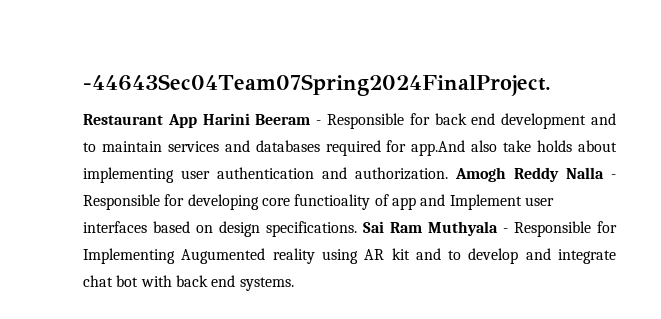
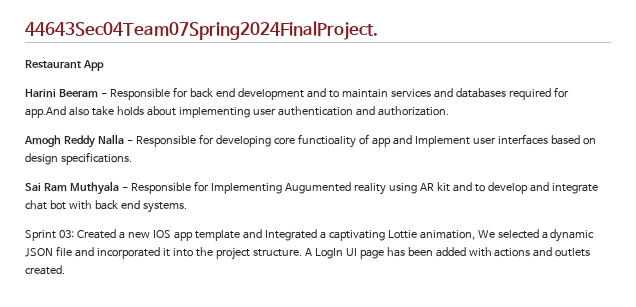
[83,74,551,96] -44643Sec04Team07Spring2024FinalProject. -> [25,21,378,40] 44643Sec04Team07Spring2024FinalProject.
(197, 121) none -> (104, 65) //
(448, 173) none -> (449, 111) //
(357, 229) none -> (132, 158) //
(294, 284) none -> [25,229,595,242] [25,246,591,260] [25,265,65,275] // Sprint 03: Created a new IOS app template and Integrated a captivating Lottie animation, We selected a dynamic JSON file and incorporated it into the project structure. A LogIn UI page has been added with actions and outlets created.

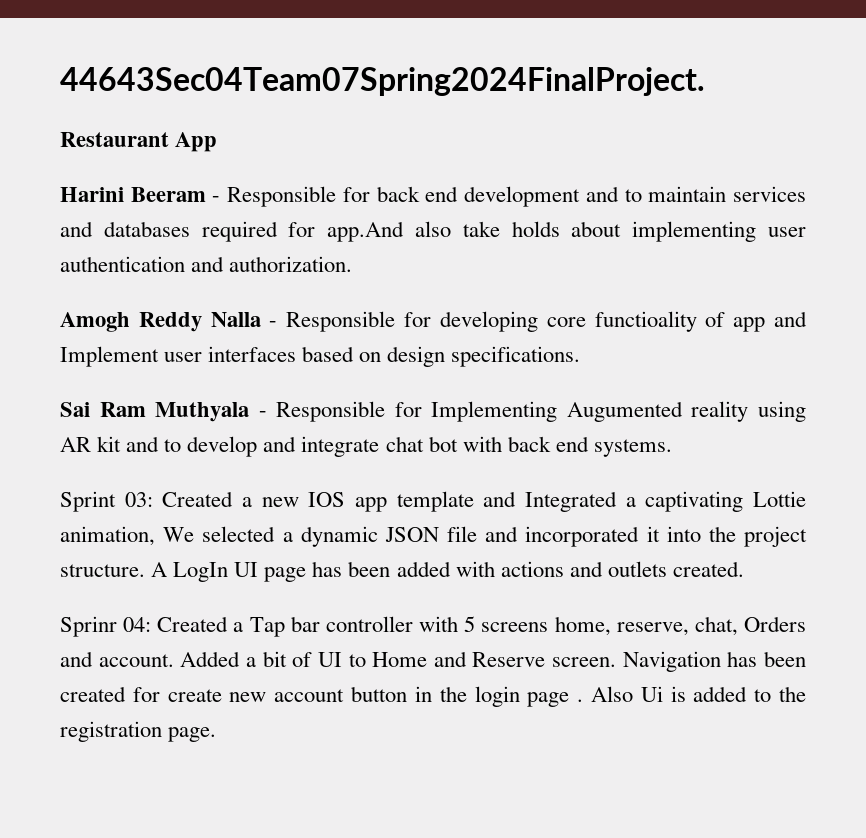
(65, 270) none -> [60,616,806,637] [60,651,806,672] [60,686,806,707] [60,721,217,742] // Sprinr 04: Created a Tap bar controller with 5 screens home, reserve, chat, Orders and account. Added a bit of UI to Home and Reserve screen. Navigation has been created for create new account button in the login page . Also Ui is added to the registration page.

